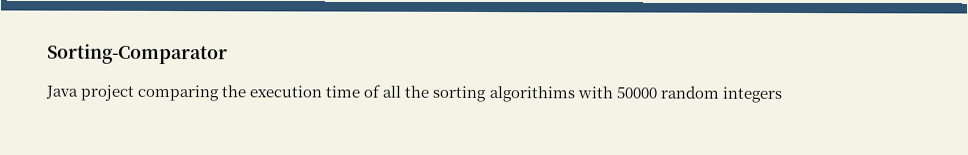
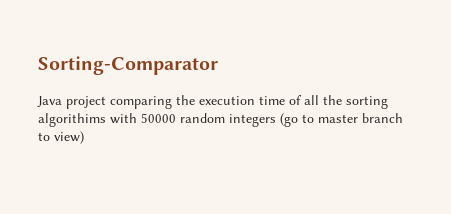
(782, 94) none -> [280,113,403,127] [38,131,84,144] (go to master branch to view)

